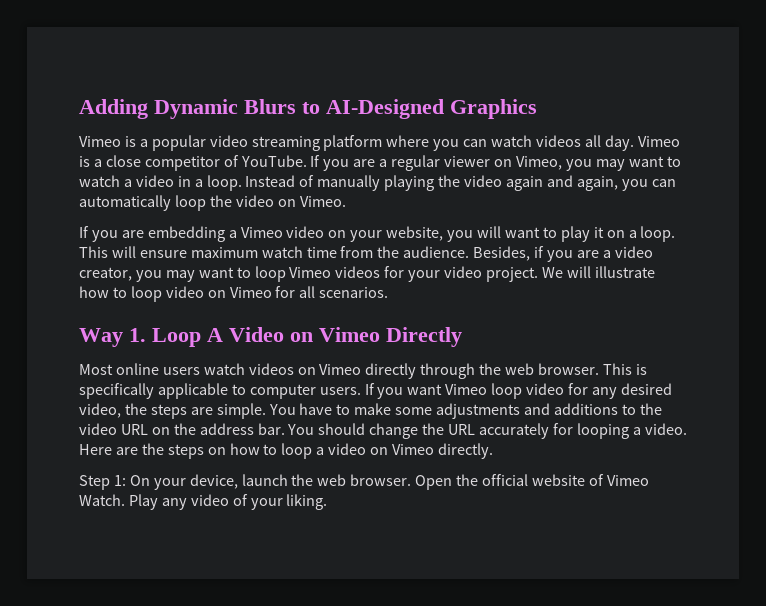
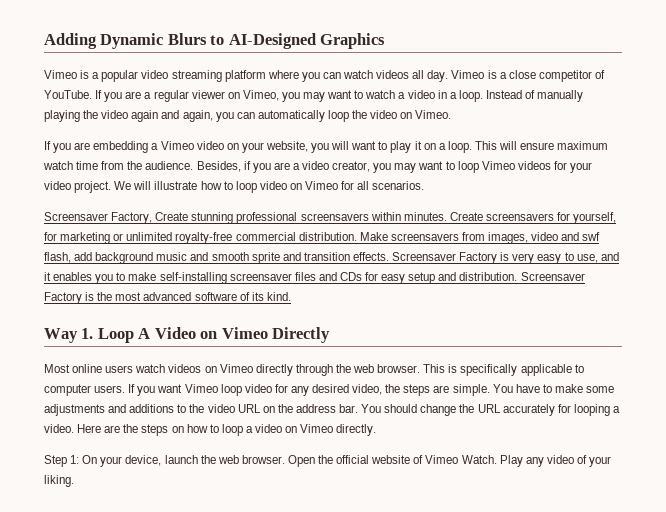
(389, 292) none -> [44,212,617,224] [44,232,601,244] [44,252,619,264] [44,272,585,284] [44,292,291,304] // Screensaver Factory, Create stunning professional screensavers within minutes. Create screensavers for yourself, for marketing or unlimited royalty-free commercial distribution. Make screensavers from images, video and swf flash, add background music and smooth sprite and transition effects. Screensaver Factory is very easy to use, and it enables you to make self-installing screensaver files and CDs for easy setup and distribution. Screensaver Factory is the most advanced software of its kind.

